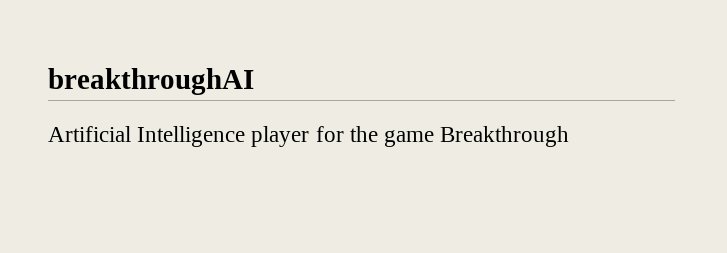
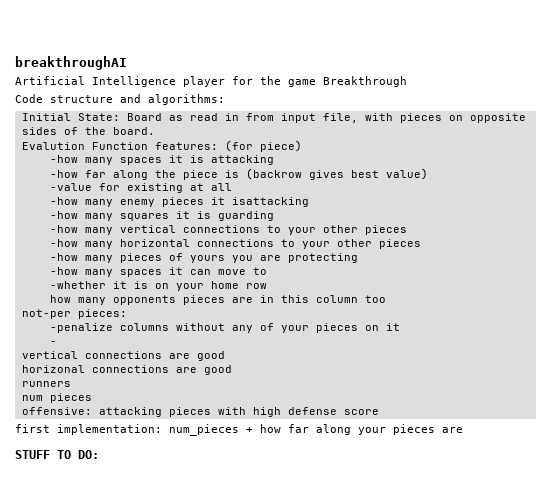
(570, 136) none -> [15,94,225,105] [21,113,526,123] [21,127,155,135] [21,140,302,152] [49,155,274,165] [49,168,428,180] [49,183,232,193] [49,197,309,207] [49,211,274,221] [49,225,407,235] [49,239,421,249] [49,253,358,263] [49,267,267,277] [49,281,267,291] [49,295,386,305] [21,309,127,319] [49,323,400,333] [49,341,57,345] [21,351,225,361] [21,365,232,375] [21,381,71,387] [21,393,92,403] [21,407,379,417] [15,424,463,436] [15,450,99,459] // Code structure and algorithms: // Initial State: Board as read in from input file, with pieces on opposite sides of the board. // Evalution Function features: (for piece) // -how many spaces it is attacking // -how far along the piece is (backrow gives best value) // -value for existing at all // -how many enemy pieces it isattacking // -how many squares it is guarding // -how many vertical connections to your other pieces // -how many horizontal connections to your other pieces // -how many pieces of yours you are protecting // -how many spaces it can move to // -whether it is on your home row // how many opponents pieces are in this column too // not-per pieces: // -penalize columns without any of your pieces on it // - // vertical connections are good // horizonal connections are good // runners // num pieces // offensive: attacking pieces with high defense score // first implementation: num_pieces + how far along your pieces are // STUFF TO DO:

